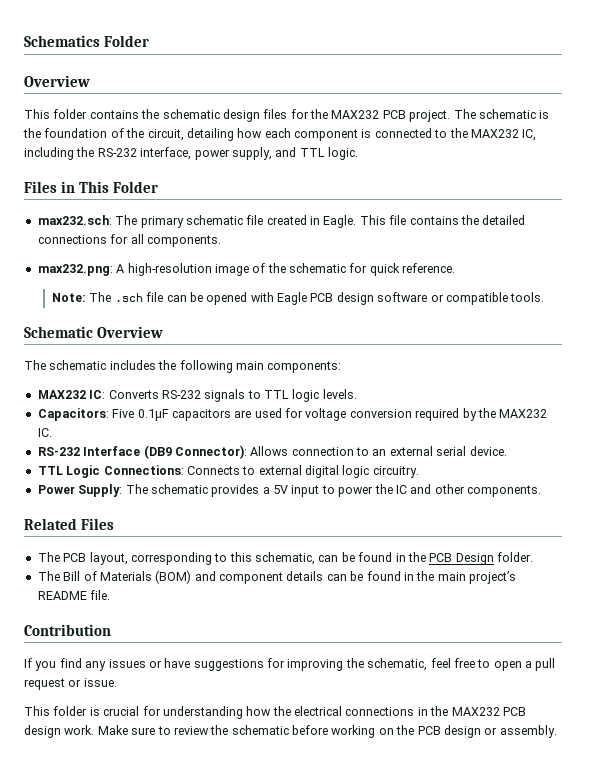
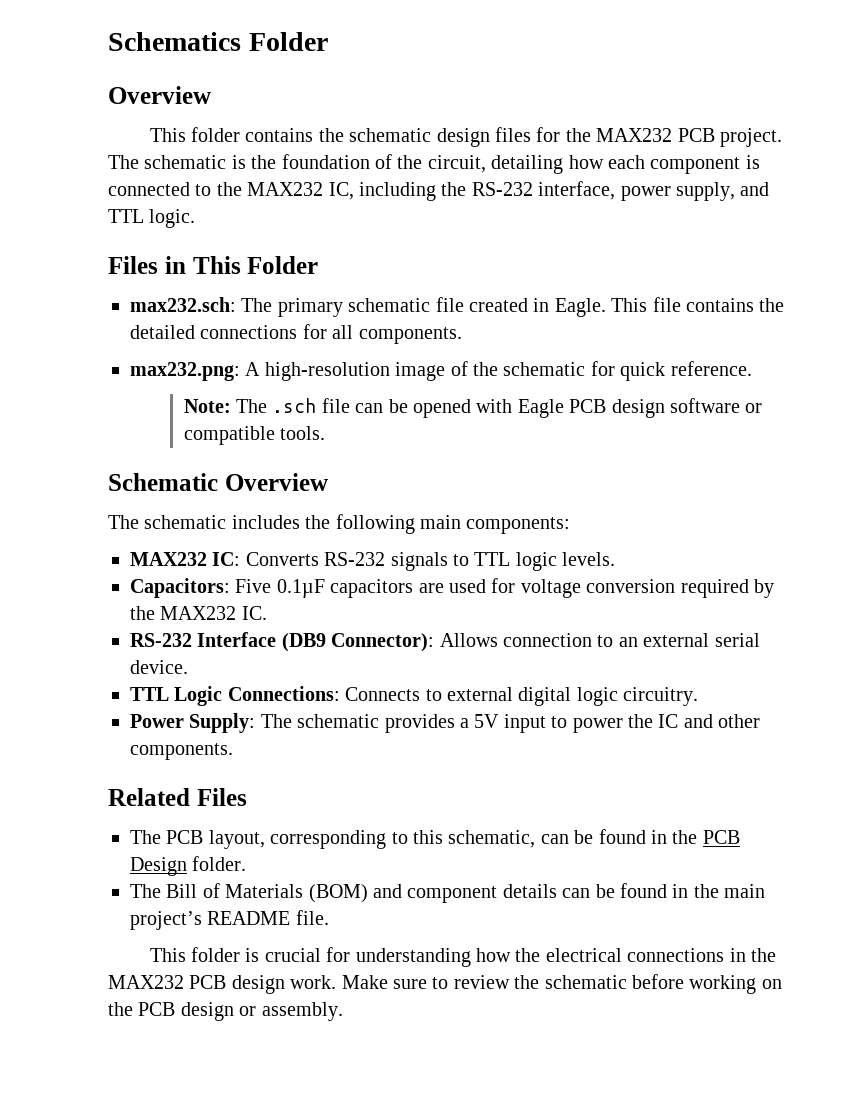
[24,624,111,636] [24,658,556,671] [24,678,117,690] // Contribution // If you find any issues or have suggestions for improving the schematic, feel free to open a pull request or issue. -> (329, 917) none

